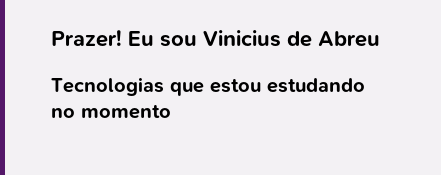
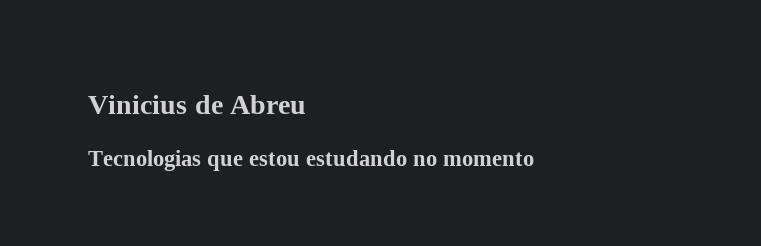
[51,30,197,47] Prazer! Eu sou -> (88, 104) none

